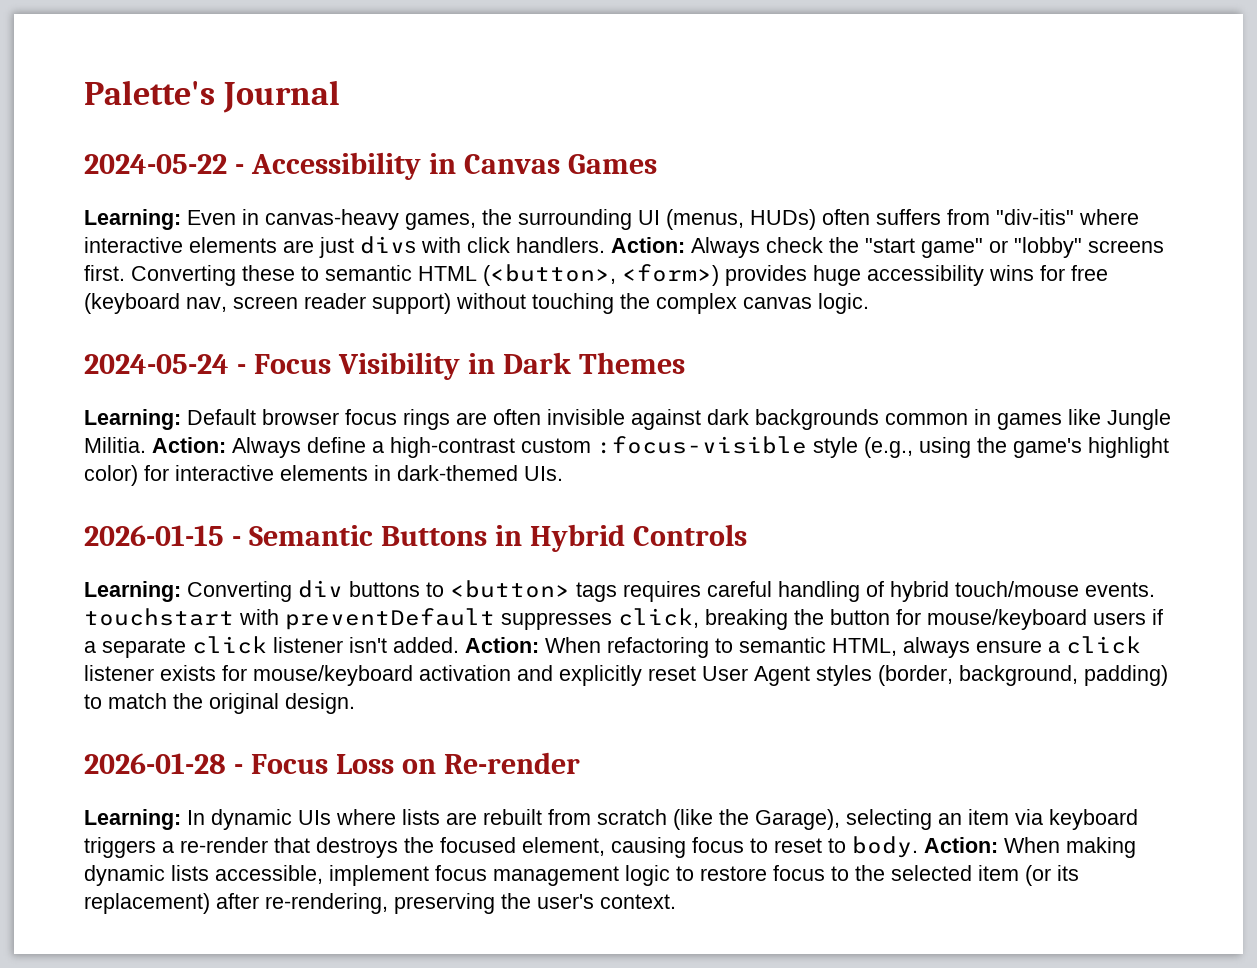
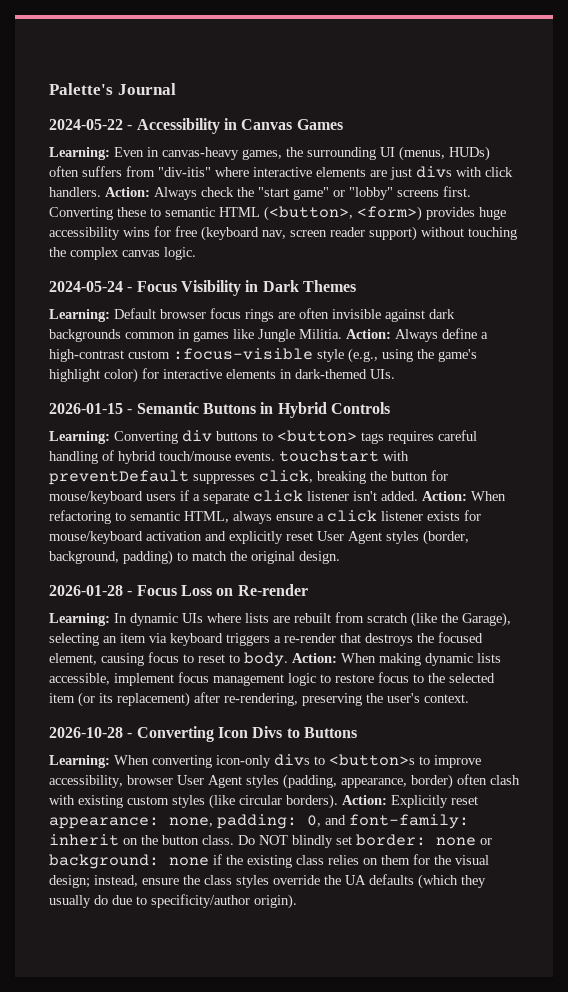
(676, 901) none -> [49,726,357,742] [49,754,481,768] [49,774,520,789] [49,794,478,809] [49,814,469,829] [49,834,492,848] [49,854,489,869] [49,874,486,889] [49,894,297,909] // 2026-10-28 - Converting Icon Divs to Buttons // Learning: When converting icon-only divs to <button>s to improve accessibility, browser User Agent styles (padding, appearance, border) often clash with existing custom styles (like circular borders). Action: Explicitly reset appearance: none, padding: 0, and font-family: inherit on the button class. Do NOT blindly set border: none or background: none if the existing class relies on them for the visual design; instead, ensure the class styles override the UA defaults (which they usually do due to specificity/author origin).

